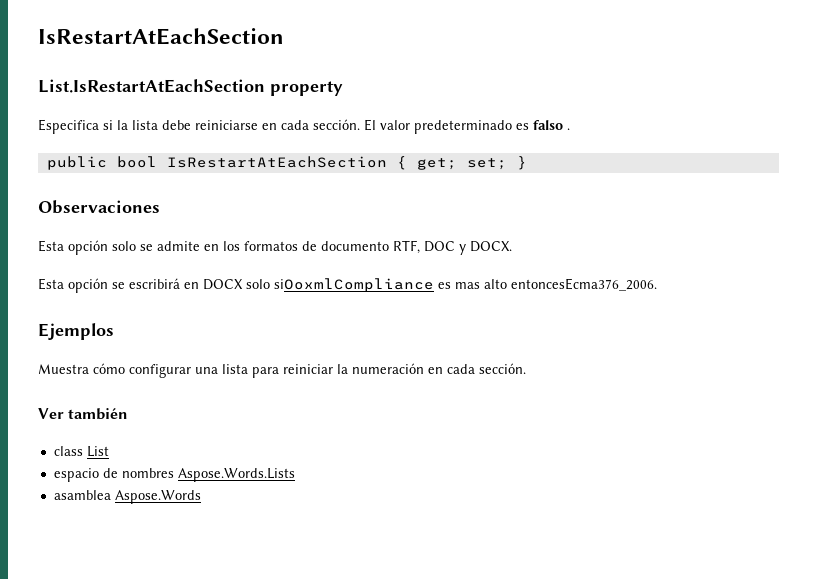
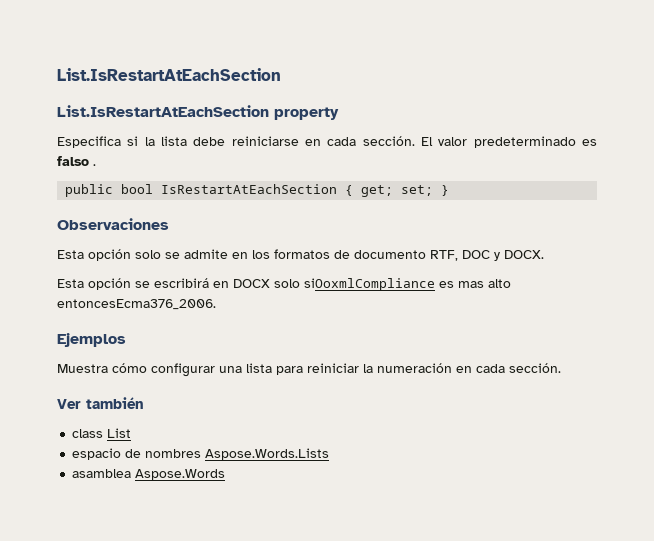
[38,28,284,45] IsRestartAtEachSection -> [57,68,281,81] List.IsRestartAtEachSection

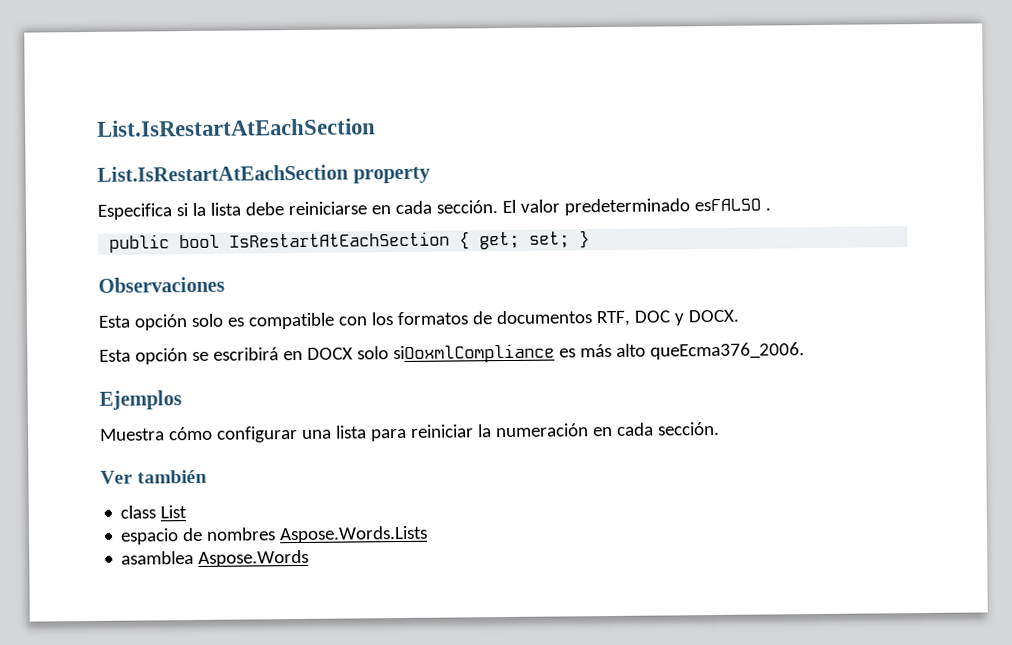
[581,139,597,146] [57,156,89,166] es falso -> [693,198,761,212] esFALSO
[165,249,248,259] se admite en -> [226,312,368,330] es compatible con
[354,250,426,259] documento -> [495,310,593,325] documentos
[458,279,511,288] [57,299,216,310] mas alto entoncesEcma376_2006. -> [579,342,805,360] más alto queEcma376_2006.

